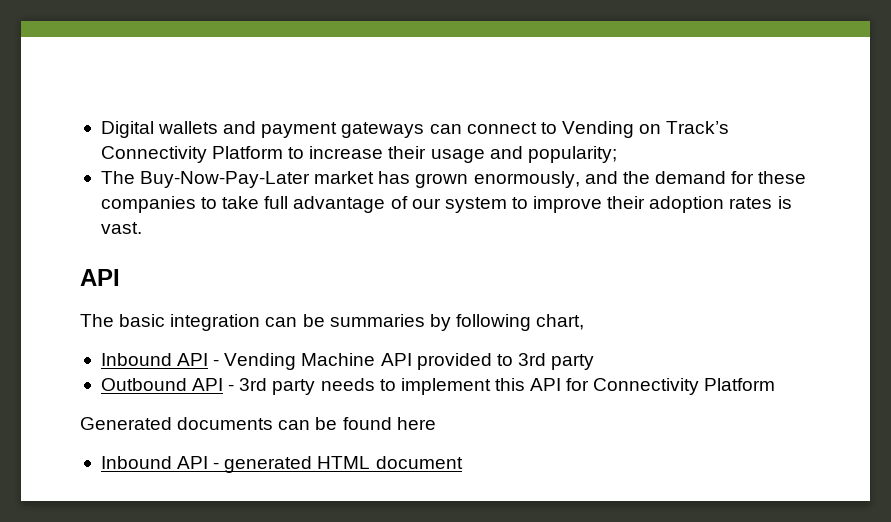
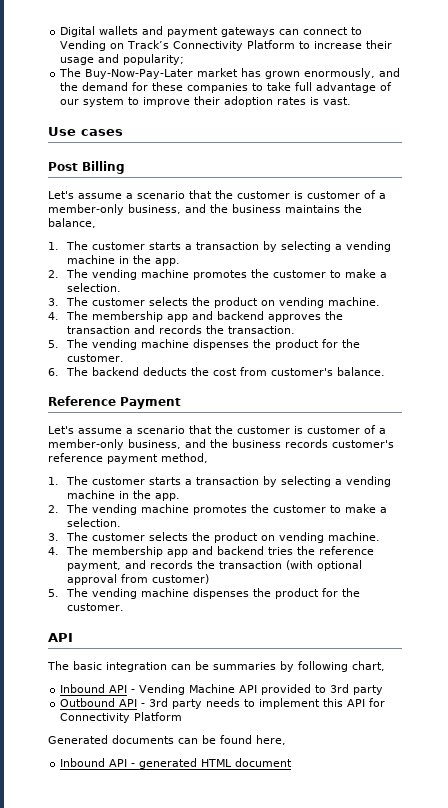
(142, 228) none -> [48,127,123,136] [48,161,125,174] [48,190,386,199] [48,204,362,215] [48,218,96,228] [48,241,392,252] [67,255,181,266] [48,269,388,280] [67,283,122,292] [48,297,381,308] [48,311,344,322] [67,325,296,334] [48,339,361,350] [67,354,125,362] [48,367,386,376] [48,396,181,409] [48,425,386,434] [48,439,394,450] [48,453,208,464] [48,476,392,487] [67,490,181,501] [48,504,388,515] [67,518,122,527] [48,532,381,543] [48,546,375,557] [67,560,363,571] [67,574,210,585] [48,588,361,599] [67,603,125,611] // Use cases // Post Billing // Let's assume a scenario that the customer is customer of a member-only business, and the business maintains the balance, // 1. The customer starts a transaction by selecting a vending machine in the app. // 2. The vending machine promotes the customer to make a selection. // 3. The customer selects the product on vending machine. // 4. The membership app and backend approves the transaction and records the transaction. // 5. The vending machine dispenses the product for the customer. // 6. The backend deducts the cost from customer's balance. // Reference Payment // Let's assume a scenario that the customer is customer of a member-only business, and the business records customer's reference payment method, // 1. The customer starts a transaction by selecting a vending machine in the app. // 2. The vending machine promotes the customer to make a selection. // 3. The customer selects the product on vending machine. // 4. The membership app and backend tries the reference payment, and records the transaction (with optional approval from customer) // 5. The vending machine dispenses the product for the customer.
[396,417,436,430] here -> [256,735,286,745] here,

